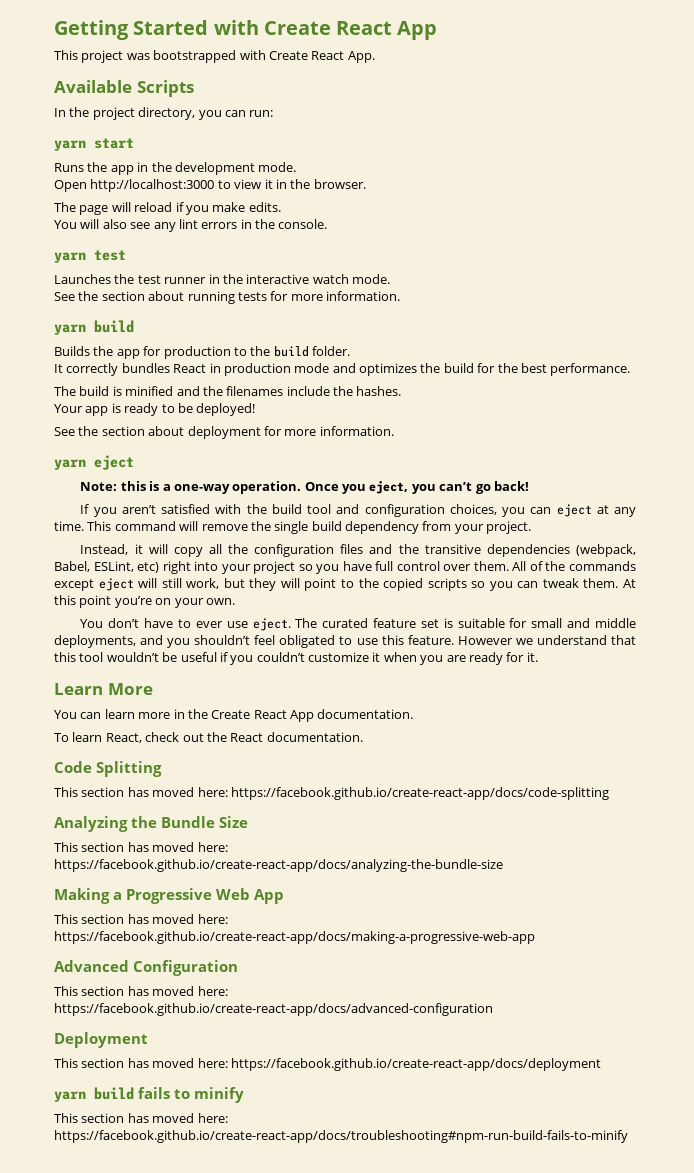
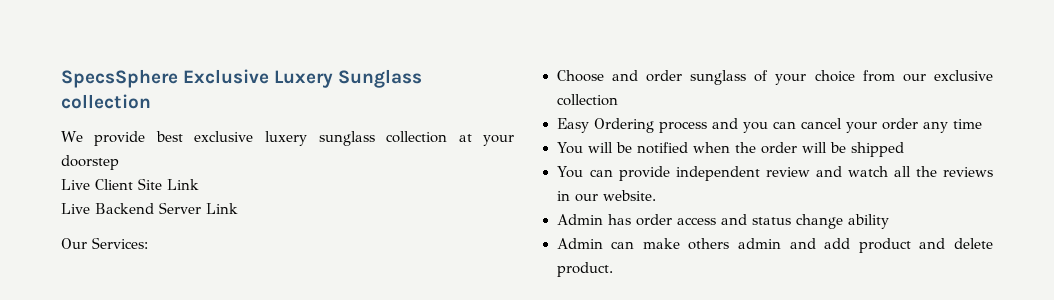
[54,20,438,40] [54,50,375,63] [54,80,194,97] [54,107,274,120] [54,138,134,151] [54,162,297,175] [54,179,366,192] [54,202,281,215] [54,219,328,232] [54,250,126,263] [54,274,390,284] [54,291,400,304] [54,320,134,335] [54,346,350,359] [54,363,631,376] [54,386,402,396] [54,403,256,416] [54,426,394,439] [54,455,134,470] [80,481,529,494] [80,504,637,517] [54,521,532,534] [80,544,637,557] [54,561,636,574] [54,578,636,591] [54,595,235,608] [80,618,636,631] [54,635,637,648] [54,652,538,665] [54,683,153,695] [54,709,414,722] [54,732,363,743] [54,761,162,777] [54,787,609,800] [54,816,248,832] [54,842,228,852] [54,859,503,872] [54,888,284,904] [54,914,228,924] [54,931,535,944] [54,960,238,976] [54,986,228,996] [54,1003,493,1016] [54,1032,148,1048] [54,1058,601,1071] [54,1087,244,1103] [54,1113,228,1123] [54,1130,628,1143] Getting Started with Create React App // This project was bootstrapped with Create React App. // Available Scripts // In the project directory, you can run: // yarn start // Runs the app in the development mode. // Open http://localhost:3000 to view it in the browser. // The page will reload if you make edits. // You will also see any lint errors in the console. // yarn test // Launches the test runner in the interactive watch mode. // See the section about running tests for more information. // yarn build // Builds the app for production to the build folder. // It correctly bundles React in production mode and optimizes the build for the best performance. // The build is minified and the filenames include the hashes. // Your app is ready to be deployed! // See the section about deployment for more information. // yarn eject // Note: this is a one-way operation. Once you eject, you can’t go back! // If you aren’t satisfied with the build tool and configuration choices, you can eject at any time. This command will remove the single build dependency from your project. // Instead, it will copy all the configuration files and the transitive dependencies (webpack, Babel, ESLint, etc) right into your project so you have full control over them. All of the commands except eject will still work, but they will point to the copied scripts so you can tweak them. At this point you’re on your own. // You don’t have to ever use eject. The curated feature set is suitable for small and middle deployments, and you shouldn’t feel obligated to use this feature. However we understand that this tool wouldn’t be useful if you couldn’t customize it when you are ready for it. // Learn More // You can learn more in the Create React App documentation. // To learn React, check out the React documentation. // Code Splitting // This section has moved here: https://facebook.github.io/create-react-app/docs/code-splitting // Analyzing the Bundle Size // This section has moved here: https://facebook.github.io/create-react-app/docs/analyzing-the-bundle-size // Making a Progressive Web App // This section has moved here: https://facebook.github.io/create-react-app/docs/making-a-progressive-web-app // Advanced Configuration // This section has moved here: https://facebook.github.io/create-react-app/docs/advanced-configuration // Deployment // This section has moved here: https://facebook.github.io/create-react-app/docs/deployment // yarn build fails to minify // This section has moved here: https://facebook.github.io/create-react-app/docs/troubleshooting#npm-run-build-fails-to-minify -> [61,69,423,88] [61,94,151,109] [61,131,514,146] [61,155,119,170] [61,178,199,190] [61,202,238,214] [61,237,148,249] [556,70,993,85] [556,94,618,106] [556,118,982,133] [556,142,905,157] [556,166,993,181] [556,190,656,202] [556,214,889,229] [556,238,993,253] [556,262,613,277] SpecsSphere Exclusive Luxery Sunglass collection // We provide best exclusive luxery sunglass collection at your doorstep // Live Client Site Link // Live Backend Server Link // Our Services: // Choose and order sunglass of your choice from our exclusive collection // Easy Ordering process and you can cancel your order any time // You will be notified when the order will be shipped // You can provide independent review and watch all the reviews in our website. // Admin has order access and status change ability // Admin can make others admin and add product and delete product.

